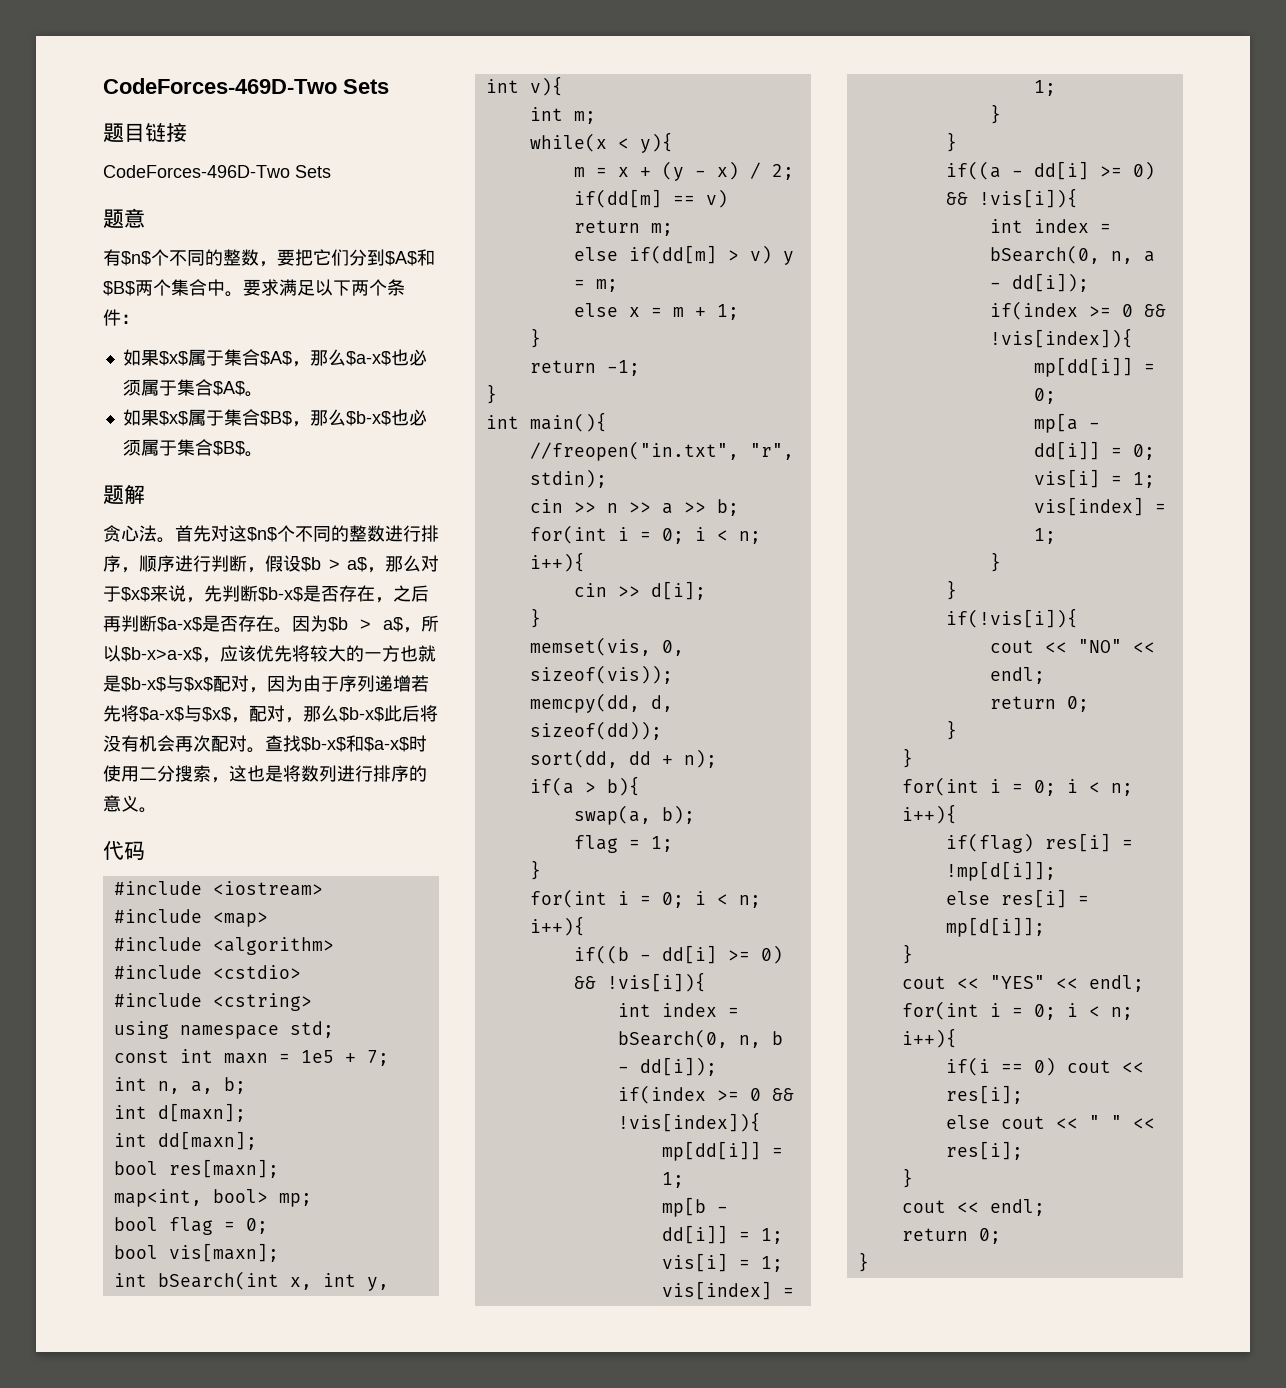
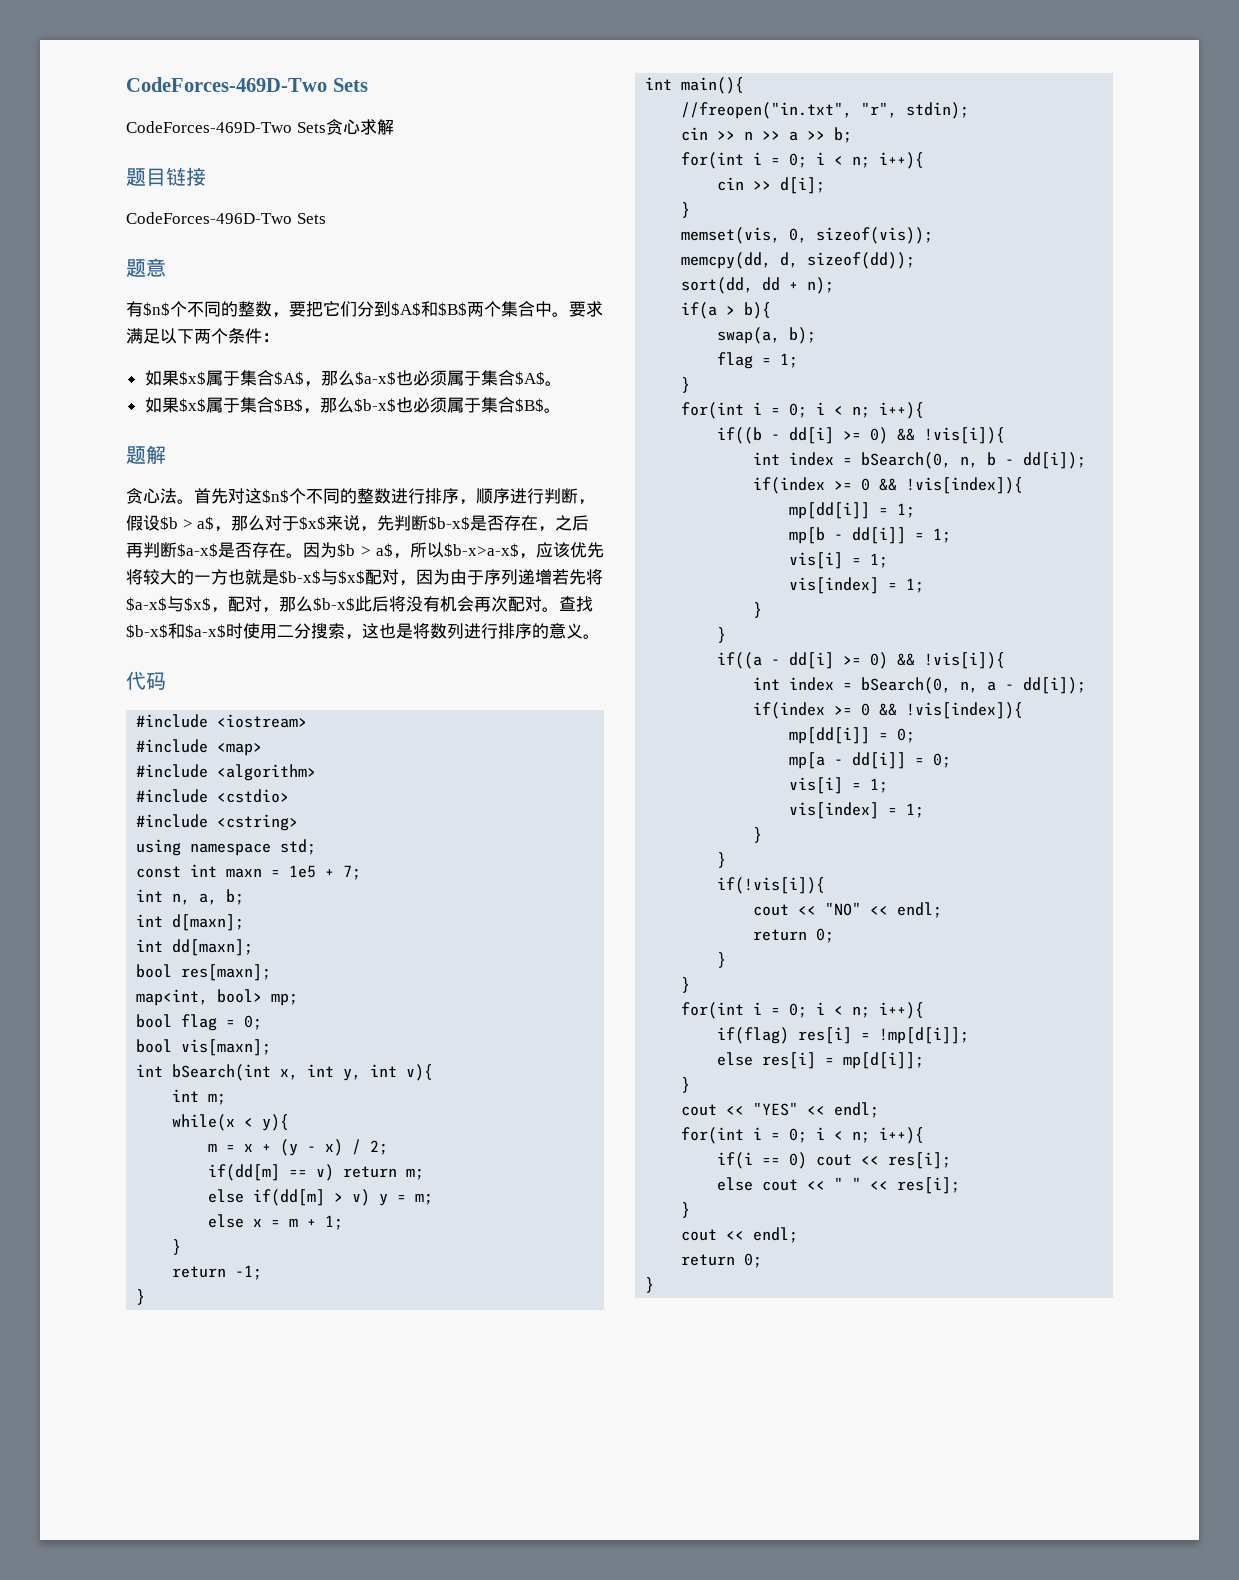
[103,78,389,94] CodeForces-469D-Two Sets -> [126,77,368,92] [126,119,394,135] CodeForces-469D-Two Sets // CodeForces-469D-Two Sets贪心求解

